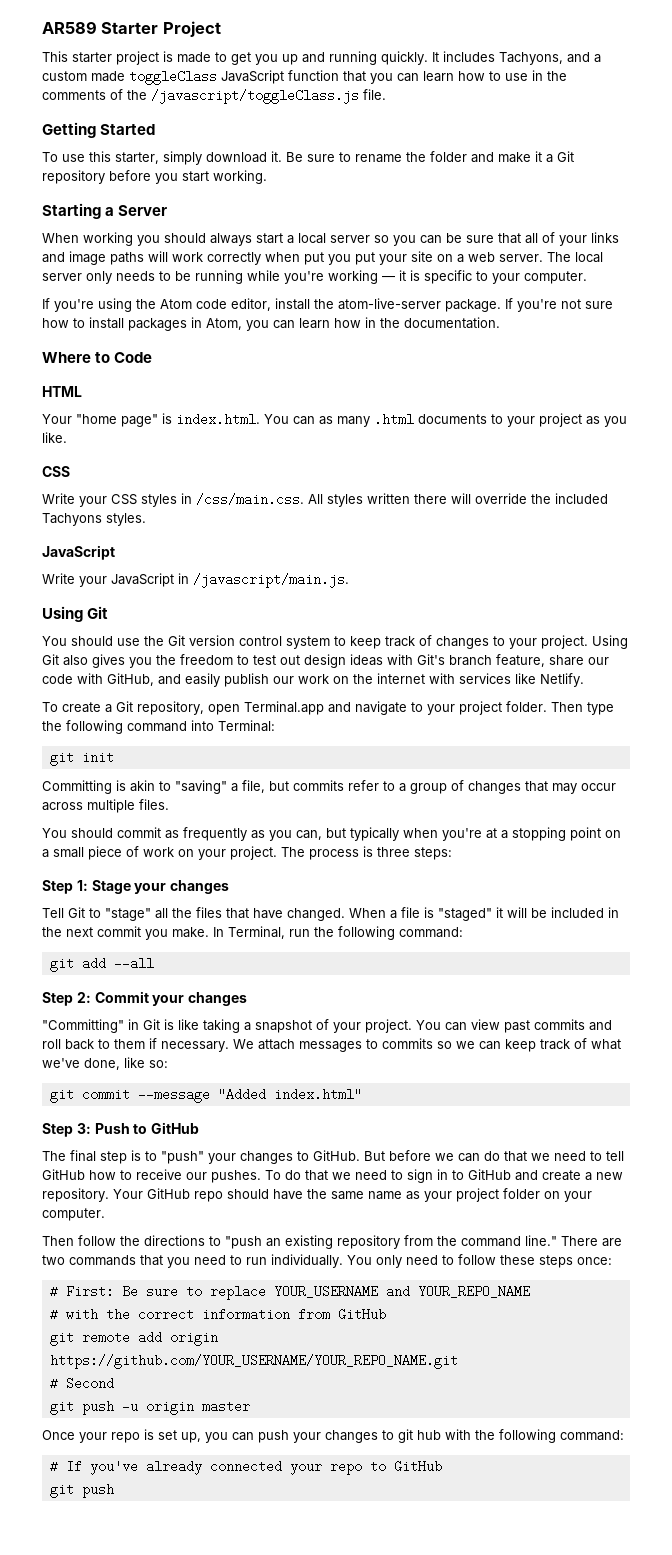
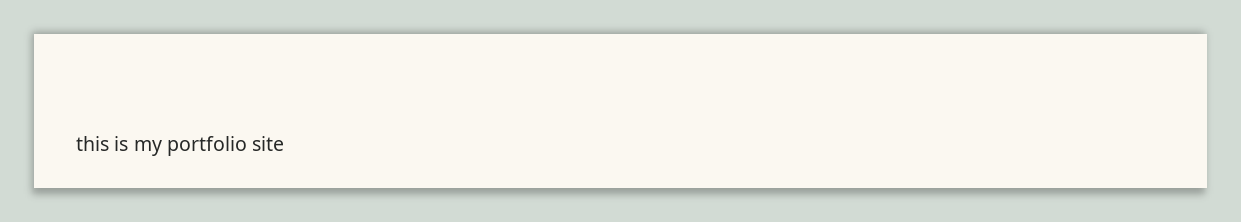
[42,21,221,37] [42,51,601,65] [42,70,567,85] [42,89,386,104] [42,122,156,138] [42,151,574,165] [42,170,267,184] [42,203,168,219] [42,232,619,246] [42,251,603,265] [42,270,587,284] [42,298,613,312] [42,317,500,331] [42,352,153,363] [42,386,82,397] [42,413,627,427] [42,432,67,443] [42,466,70,477] [42,493,608,507] [42,513,146,526] [42,545,115,560] [42,573,349,588] [42,606,109,622] [42,635,628,649] [42,654,609,668] [42,673,584,687] [42,701,614,715] [42,720,275,734] [49,753,114,766] [42,780,616,794] [42,799,169,813] [42,827,621,841] [42,846,452,860] [42,880,230,894] [42,907,619,921] [42,926,463,940] [49,957,154,972] [42,991,248,1006] [42,1019,612,1033] [42,1038,621,1052] [42,1057,168,1070] [49,1088,362,1103] [42,1122,200,1137] [42,1150,624,1164] [42,1169,623,1183] [42,1188,592,1202] [42,1208,105,1221] [42,1235,622,1249] [42,1254,612,1268] [49,1285,530,1300] [49,1308,386,1321] [49,1331,218,1346] [49,1354,458,1369] [49,1377,114,1390] [49,1400,250,1415] [42,1429,624,1443] [49,1460,442,1475] [49,1484,114,1498] AR589 Starter Project // This starter project is made to get you up and running quickly. It includes Tachyons, and a custom made toggleClass JavaScript function that you can learn how to use in the comments of the /javascript/toggleClass.js file. // Getting Started // To use this starter, simply download it. Be sure to rename the folder and make it a Git repository before you start working. // Starting a Server // When working you should always start a local server so you can be sure that all of your links and image paths will work correctly when put you put your site on a web server. The local server only needs to be running while you're working — it is specific to your computer. // If you're using the Atom code editor, install the atom-live-server package. If you're not sure how to install packages in Atom, you can learn how in the documentation. // Where to Code // HTML // Your "home page" is index.html. You can as many .html documents to your project as you like. // CSS // Write your CSS styles in /css/main.css. All styles written there will override the included Tachyons styles. // JavaScript // Write your JavaScript in /javascript/main.js. // Using Git // You should use the Git version control system to keep track of changes to your project. Using Git also gives you the freedom to test out design ideas with Git's branch feature, share our code with GitHub, and easily publish our work on the internet with services like Netlify. // To create a Git repository, open Terminal.app and navigate to your project folder. Then type the following command into Terminal: // git init // Committing is akin to "saving" a file, but commits refer to a group of changes that may occur across multiple files. // You should commit as frequently as you can, but typically when you're at a stopping point on a small piece of work on your project. The process is three steps: // Step 1: Stage your changes // Tell Git to "stage" all the files that have changed. When a file is "staged" it will be included in the next commit you make. In Terminal, run the following command: // git add --all // Step 2: Commit your changes // "Committing" in Git is like taking a snapshot of your project. You can view past commits and roll back to them if necessary. We attach messages to commits so we can keep track of what we've done, like so: // git commit --message "Added index.html" // Step 3: Push to GitHub // The final step is to "push" your changes to GitHub. But before we can do that we need to tell GitHub how to receive our pushes. To do that we need to sign in to GitHub and create a new repository. Your GitHub repo should have the same name as your project folder on your computer. // Then follow the directions to "push an existing repository from the command line." There are two commands that you need to run individually. You only need to follow these steps once: // # First: Be sure to replace YOUR_USERNAME and YOUR_REPO_NAME // # with the correct information from GitHub // git remote add origin https://github.com/YOUR_USERNAME/YOUR_REPO_NAME.git // # Second // git push -u origin master // Once your repo is set up, you can push your changes to git hub with the following command: // # If you've already connected your repo to GitHub // git push -> [76,136,285,156] this is my portfolio site

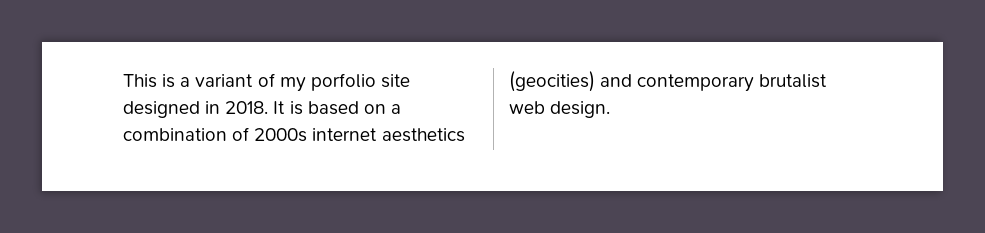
[76,136,285,156] this is my portfolio site -> [123,73,410,92] [123,101,401,118] [123,127,465,142] [509,71,828,92] [509,101,611,118] This is a variant of my porfolio site designed in 2018. It is based on a combination of 2000s internet aesthetics (geocities) and contemporary brutalist web design.

